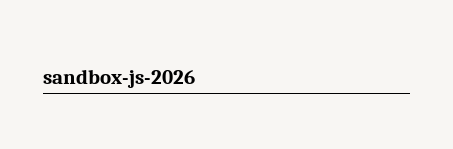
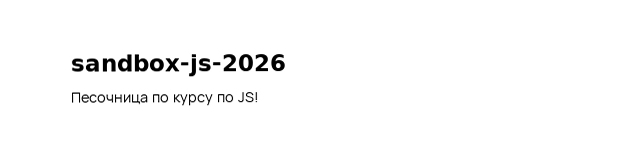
(195, 78) none -> [71,92,260,106] // Песочница по курсу по JS!

